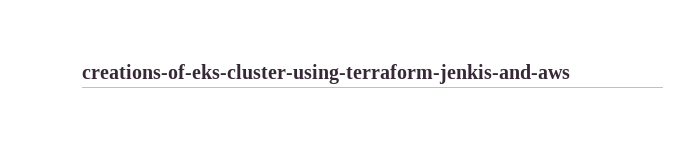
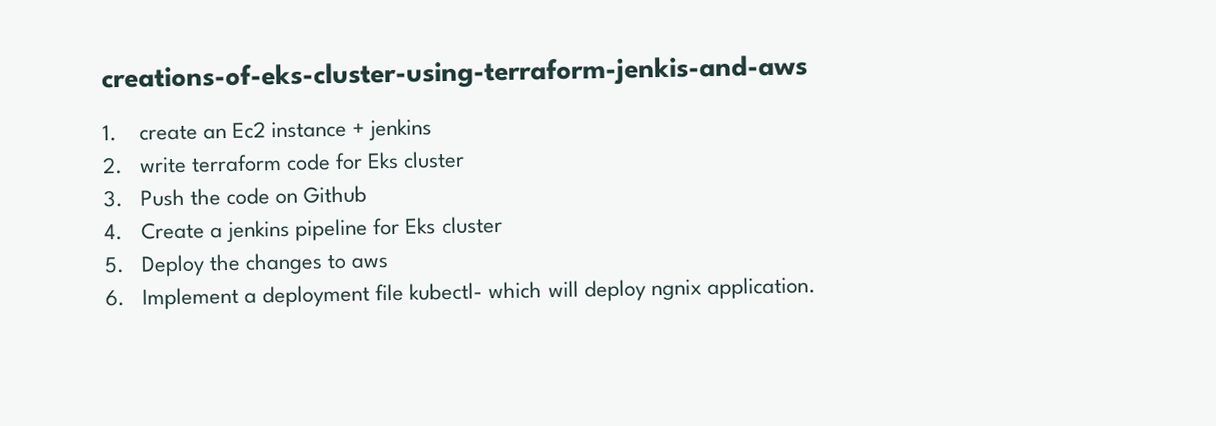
(570, 74) none -> [102,118,433,142] [102,150,466,175] [103,185,368,208] [104,215,503,243] [104,252,389,277] [105,276,816,310] // 1. create an Ec2 instance + jenkins // 2. write terraform code for Eks cluster // 3. Push the code on Github // 4. Create a jenkins pipeline for Eks cluster // 5. Deploy the changes to aws // 6. Implement a deployment file kubectl- which will deploy ngnix application.

